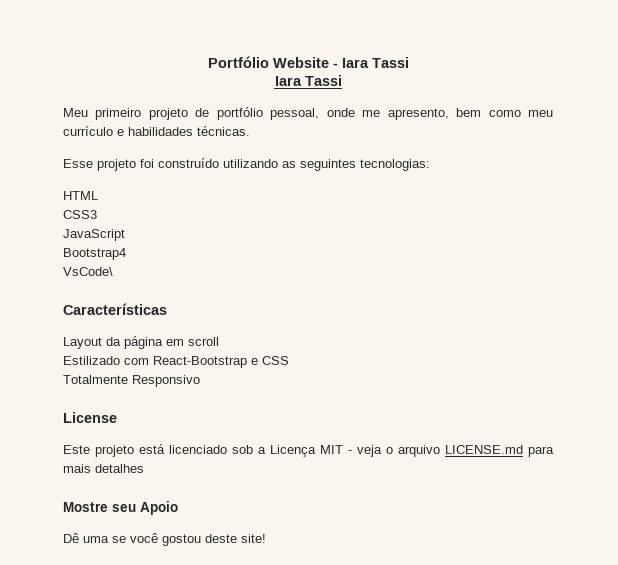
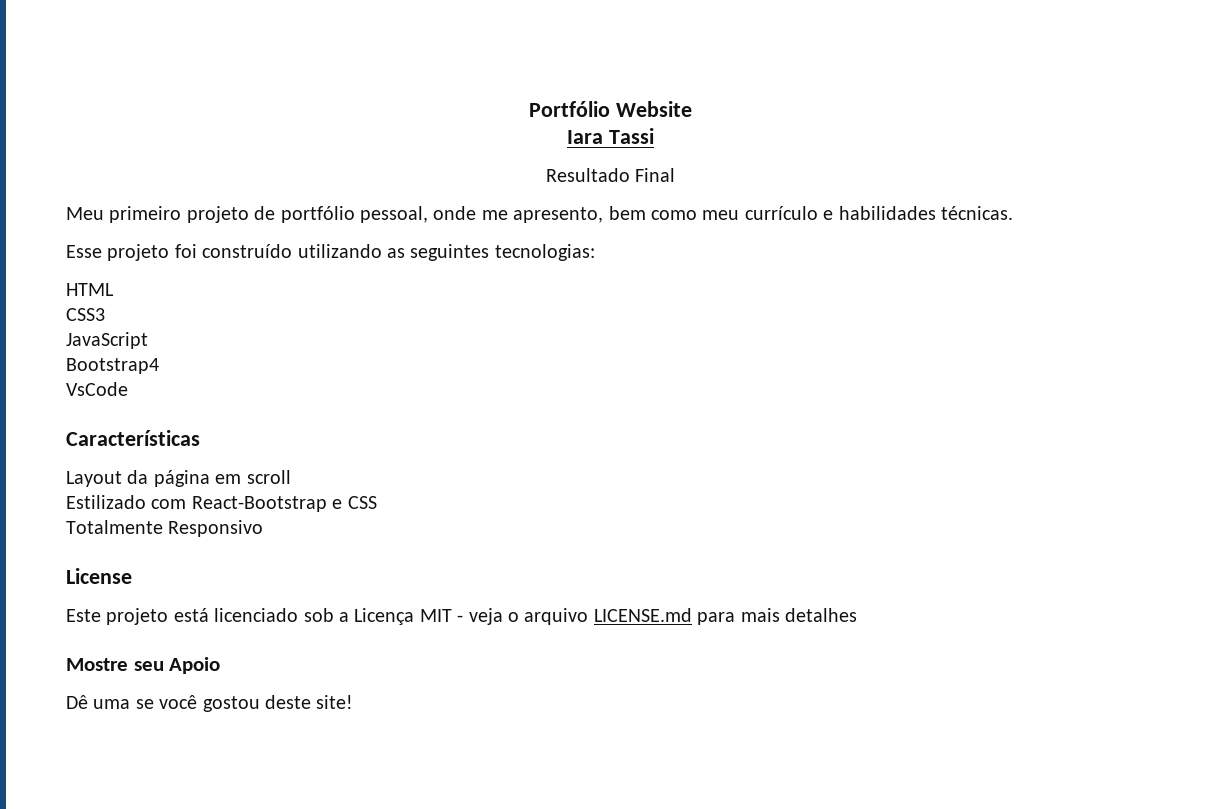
[332,57,409,68] [274,75,342,86] - Iara Tassi // Iara Tassi -> [567,128,654,144] [545,168,676,182] // Iara Tassi // Resultado Final
[63,267,113,276] VsCode\ -> [66,382,128,396] VsCode

